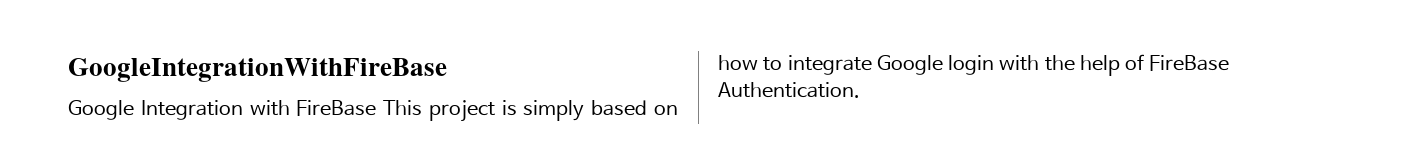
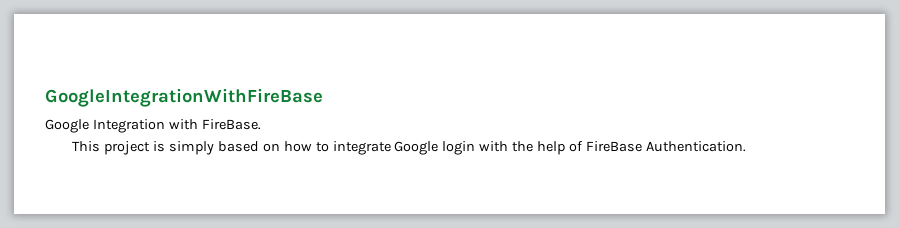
[296,100,377,116] FireBase -> [201,119,261,130] FireBase. //

